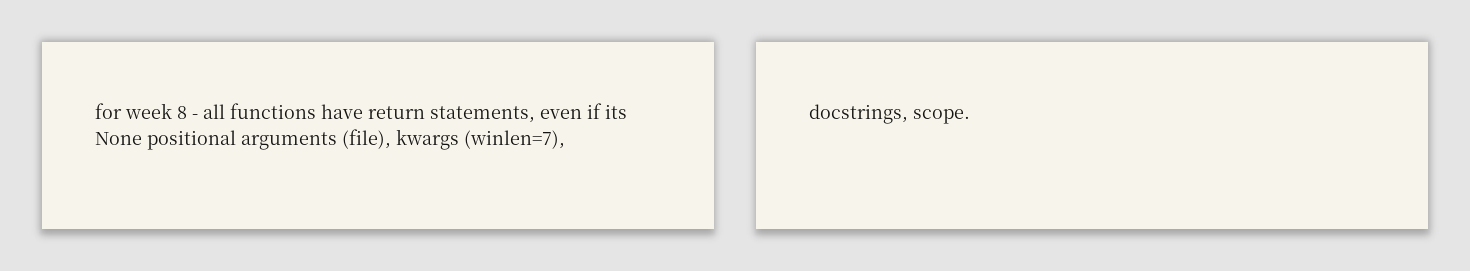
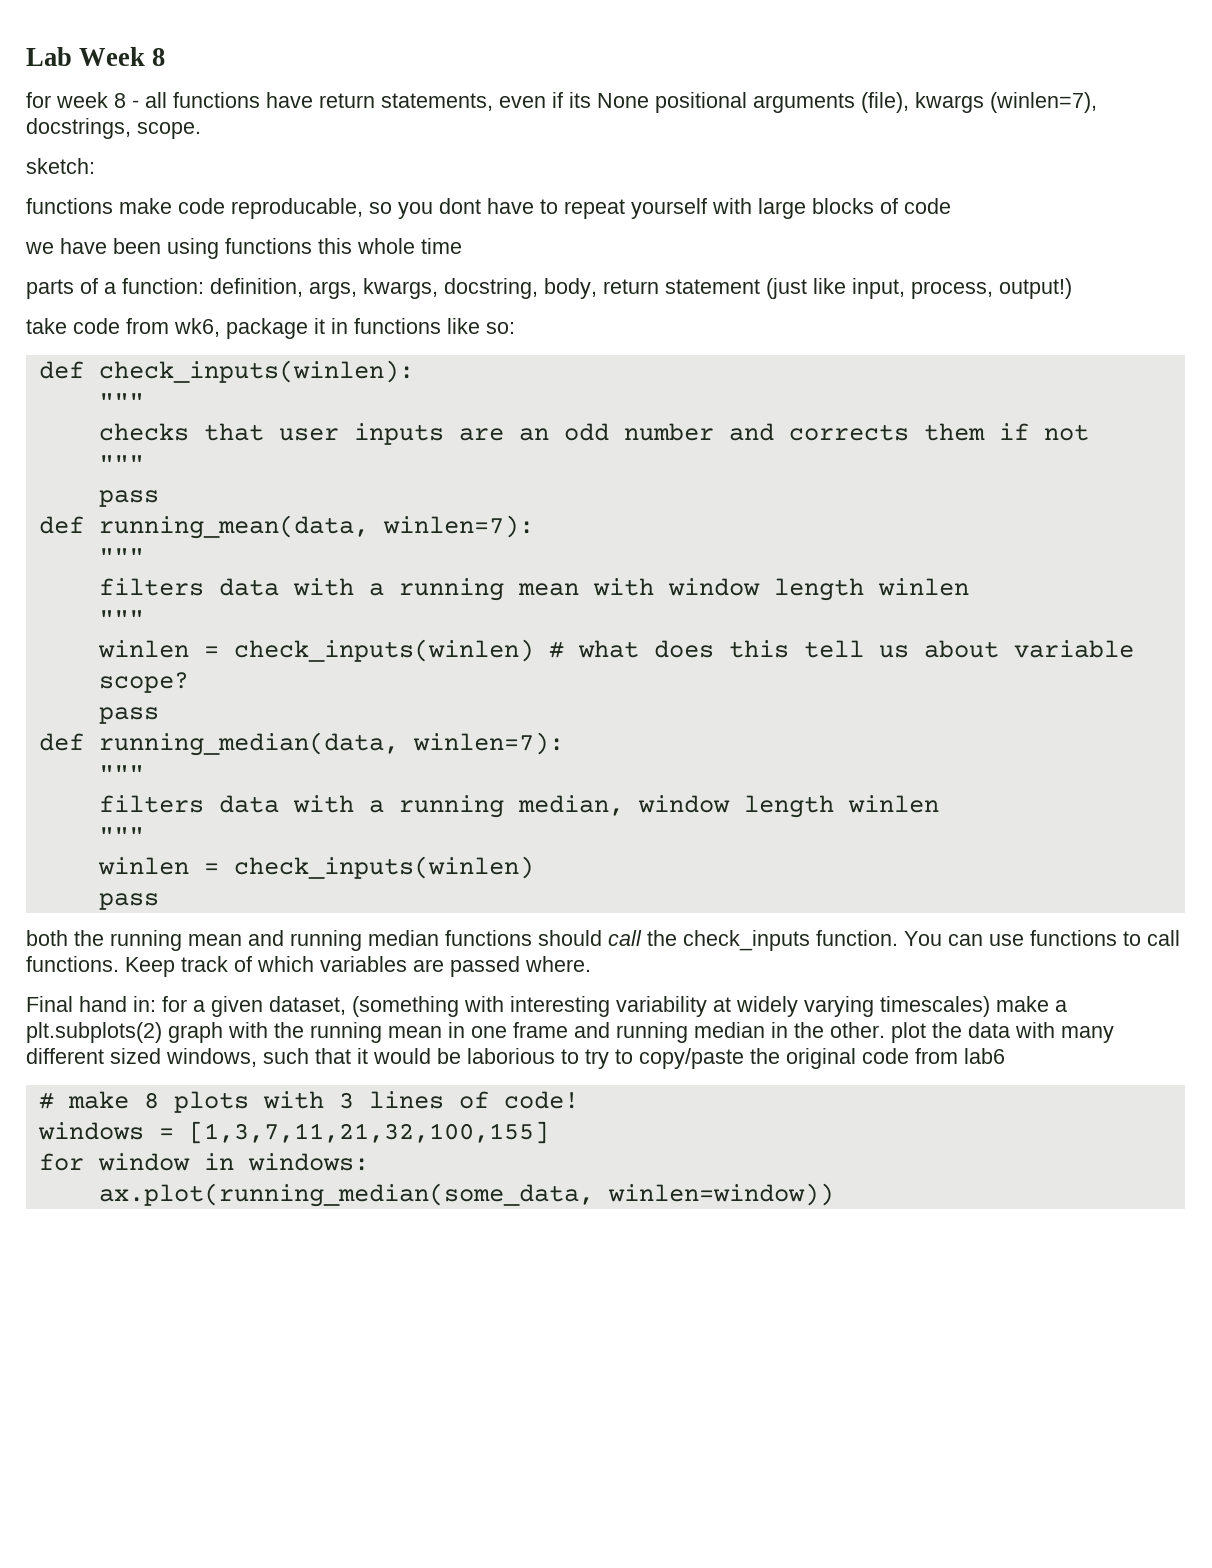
(95, 111) none -> [26,47,166,66] Lab Week 8 //
(970, 116) none -> [26,158,95,174] [26,198,951,219] [25,238,462,259] [26,278,1072,299] [26,318,515,339] [38,360,414,383] [98,393,144,409] [98,423,1089,445] [98,455,144,471] [98,490,159,507] [38,515,534,539] [98,548,144,564] [98,578,969,601] [98,610,144,626] [97,639,1134,662] [98,672,189,693] [98,707,159,724] [38,732,564,756] [98,765,144,781] [98,795,939,818] [98,827,144,843] [97,856,534,879] [98,893,159,910] [26,930,1180,951] [26,956,591,977] [26,996,1067,1017] [26,1022,1114,1043] [26,1048,1005,1069] [38,1091,579,1113] [37,1121,549,1144] [38,1153,369,1171] [98,1183,834,1207] // sketch: // functions make code reproducable, so you dont have to repeat yourself with large blocks of code // we have been using functions this whole time // parts of a function: definition, args, kwargs, docstring, body, return statement (just like input, process, output!) // take code from wk6, package it in functions like so: // def check_inputs(winlen): // """ // checks that user inputs are an odd number and corrects them if not // """ // pass // def running_mean(data, winlen=7): // """ // filters data with a running mean with window length winlen // """ // winlen = check_inputs(winlen) # what does this tell us about variable scope? // pass // def running_median(data, winlen=7): // """ // filters data with a running median, window length winlen // """ // winlen = check_inputs(winlen) // pass // both the running mean and running median functions should call the check_inputs function. You can use functions to call functions. Keep track of which variables are passed where. // Final hand in: for a given dataset, (something with interesting variability at widely varying timescales) make a plt.subplots(2) graph with the running mean in one frame and running median in the other. plot the data with many different sized windows, such that it would be laborious to try to copy/paste the original code from lab6 // # make 8 plots with 3 lines of code! // windows = [1,3,7,11,21,32,100,155] // for window in windows: // ax.plot(running_median(some_data, winlen=window))

